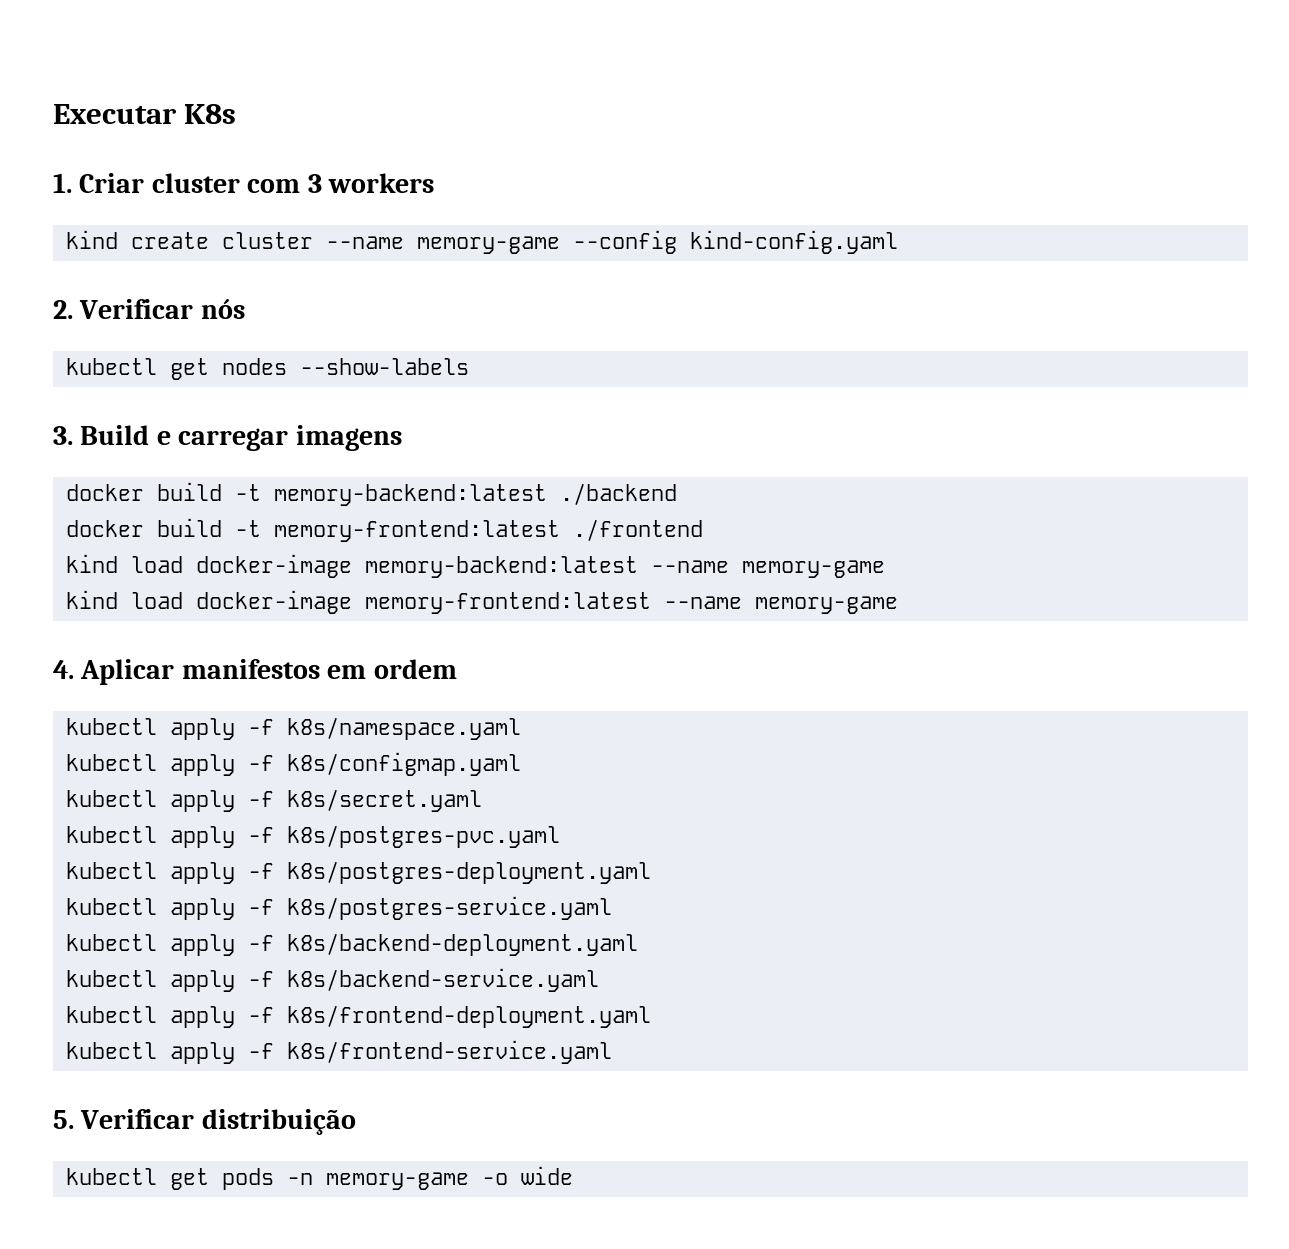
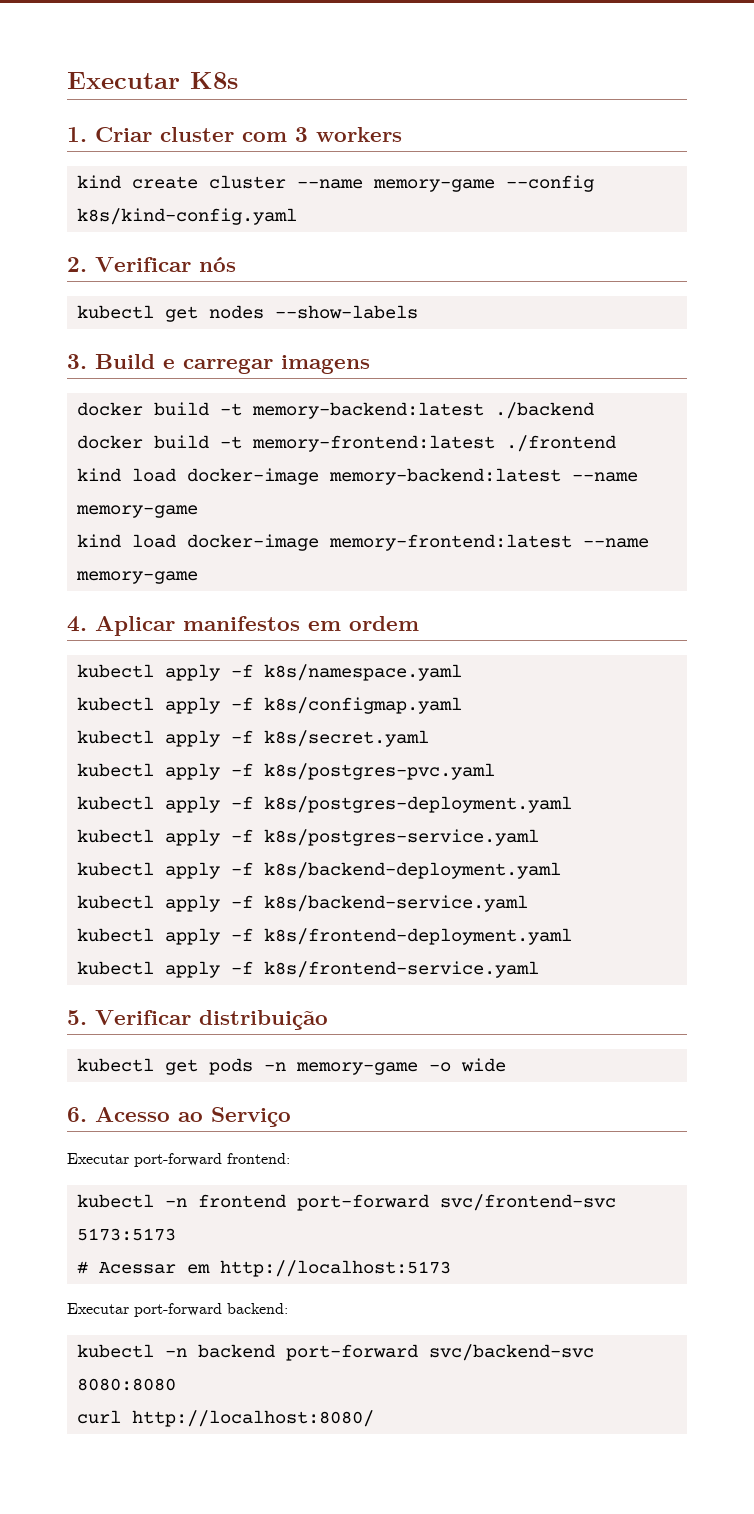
[690,230,899,254] kind-config.yaml -> [76,208,297,225] k8s/kind-config.yaml
(574, 1175) none -> [67,1107,291,1127] [67,1153,290,1167] [76,1194,616,1211] [76,1228,176,1241] [76,1260,451,1277] [67,1303,288,1317] [76,1344,594,1361] [76,1378,176,1391] [76,1410,374,1427] // 6. Acesso ao Serviço // Executar port-forward frontend: // kubectl -n frontend port-forward svc/frontend-svc 5173:5173 // # Acessar em http://localhost:5173 // Executar port-forward backend: // kubectl -n backend port-forward svc/backend-svc 8080:8080 // curl http://localhost:8080/

